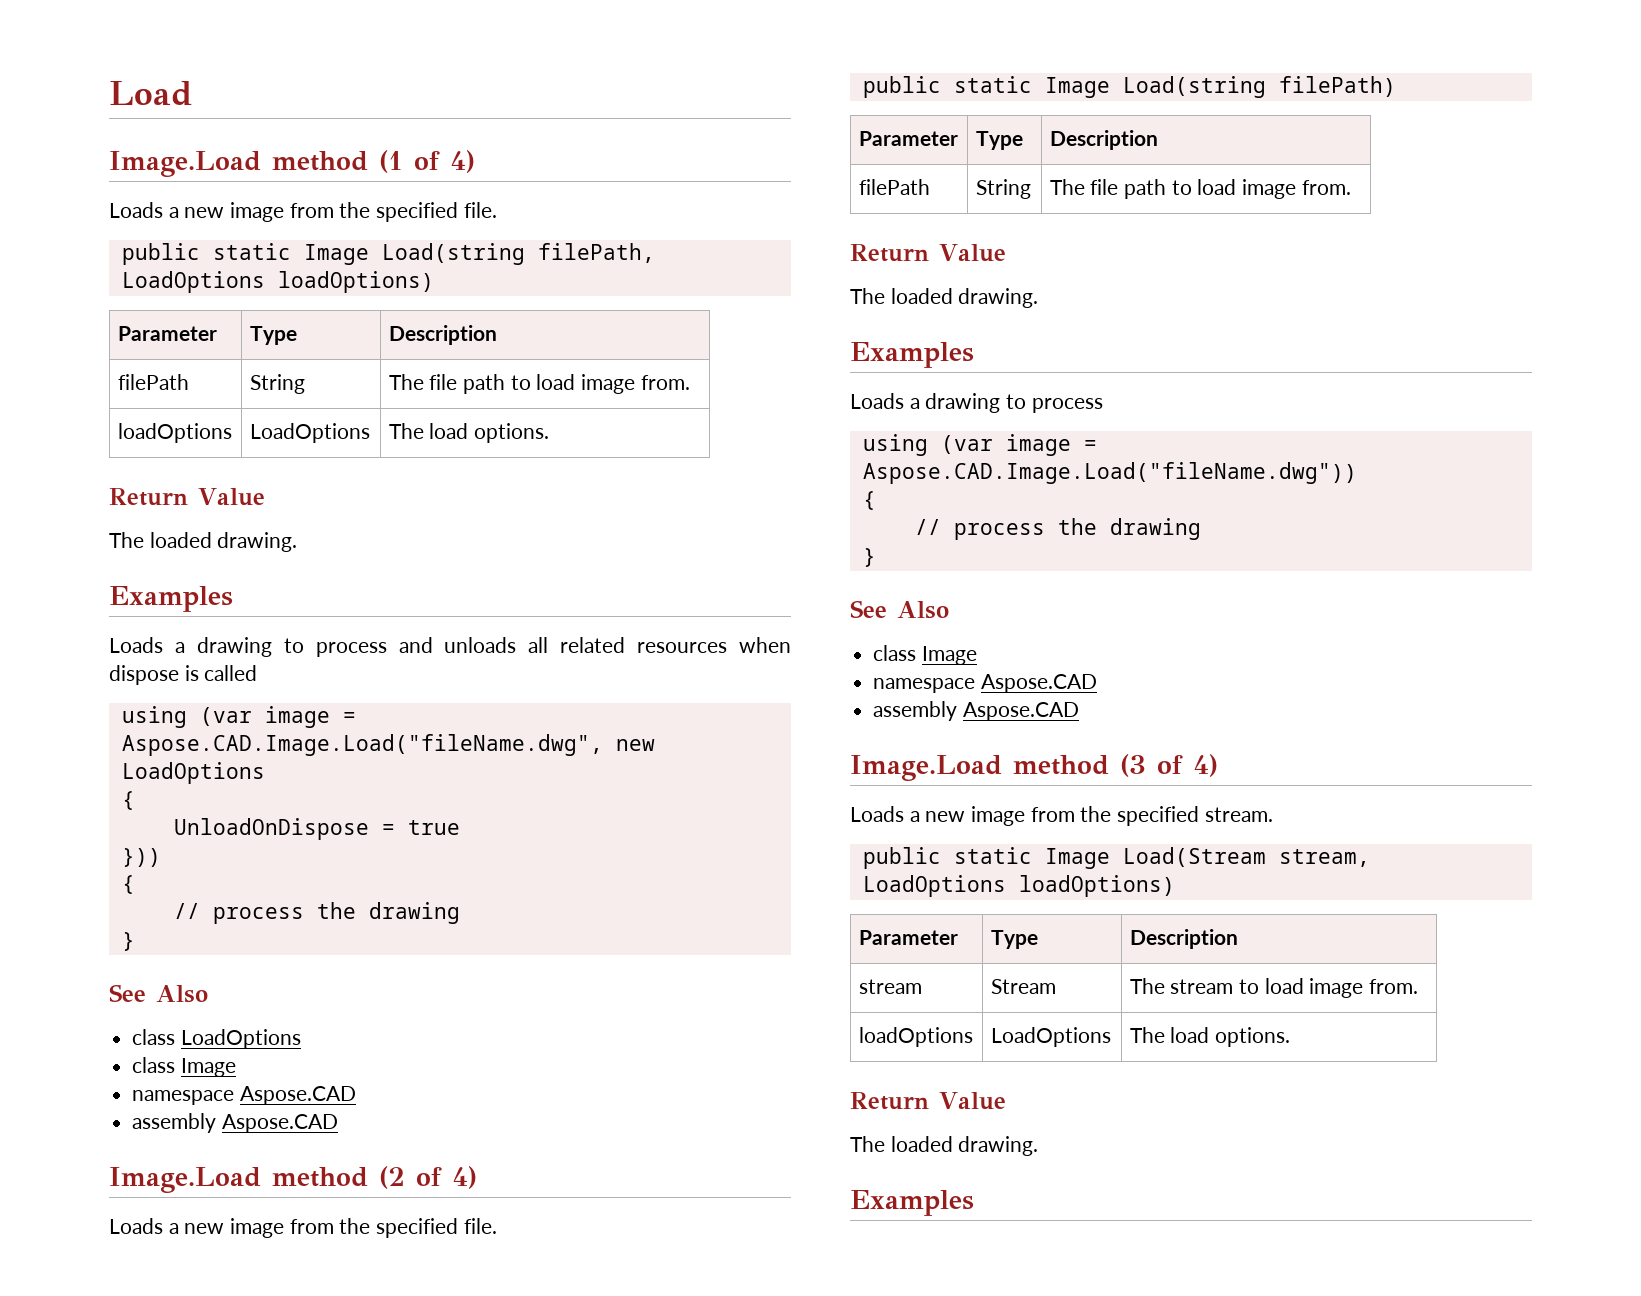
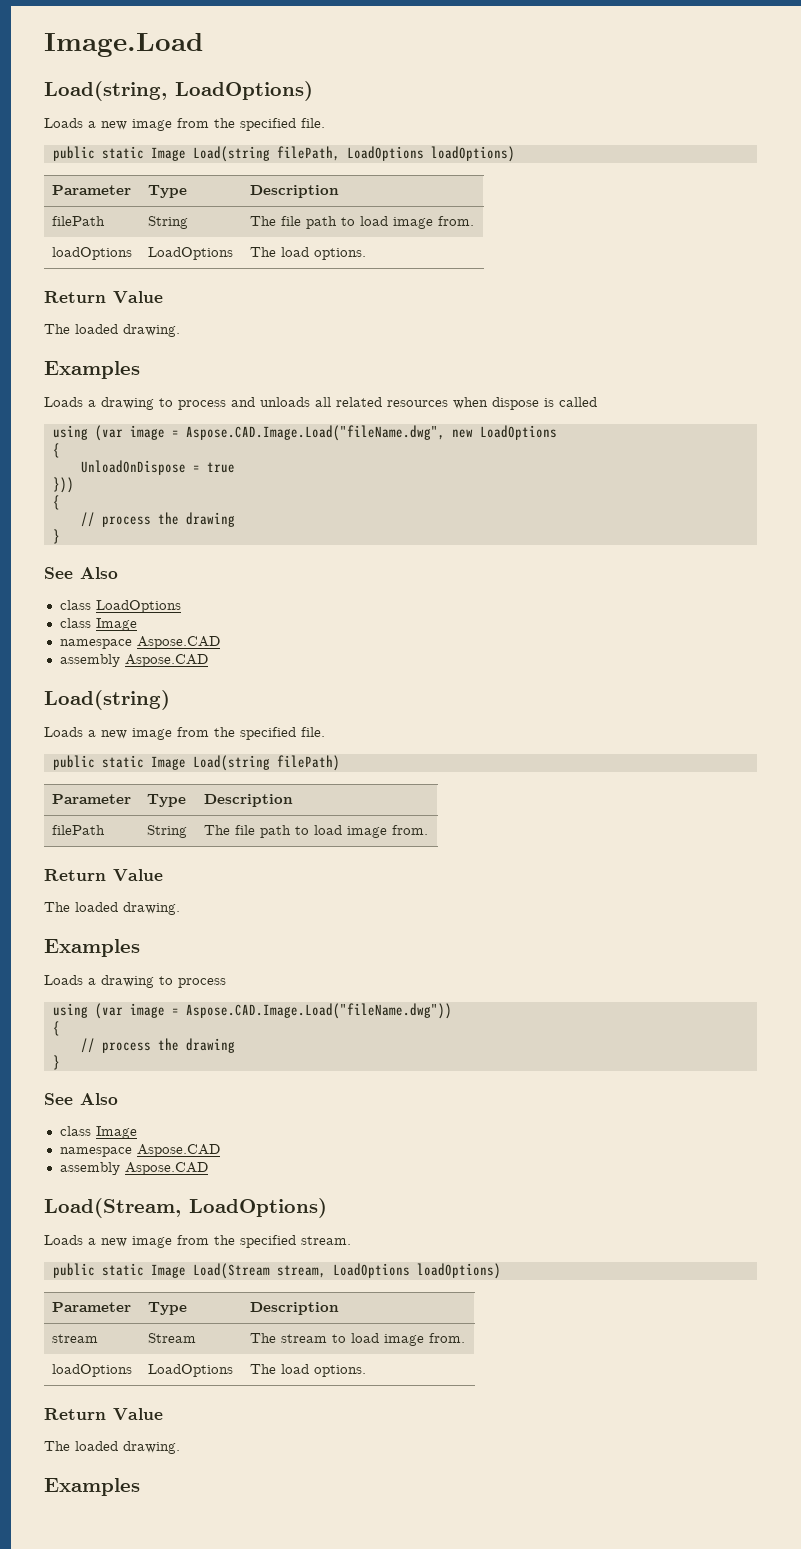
[109,81,192,106] [109,150,475,177] Load // Image.Load method (1 of 4) -> [44,33,203,57] [44,81,313,101] Image.Load // Load(string, LoadOptions)
[109,1166,477,1193] Image.Load method (2 of 4) -> [44,690,170,710] Load(string)
[850,754,1218,781] Image.Load method (3 of 4) -> [44,1198,327,1218] Load(Stream, LoadOptions)

